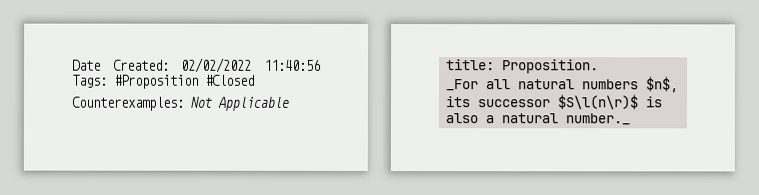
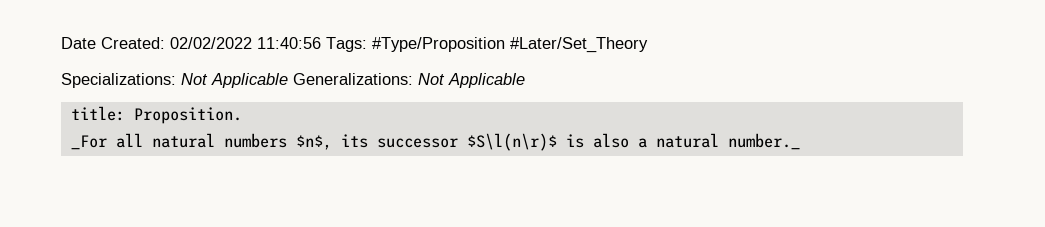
[114,74,255,89] [71,96,185,111] #Proposition #Closed // Counterexamples: -> [372,37,648,53] [61,73,413,88] #Type/Proposition #Later/Set_Theory // Specializations: Not Applicable Generalizations:

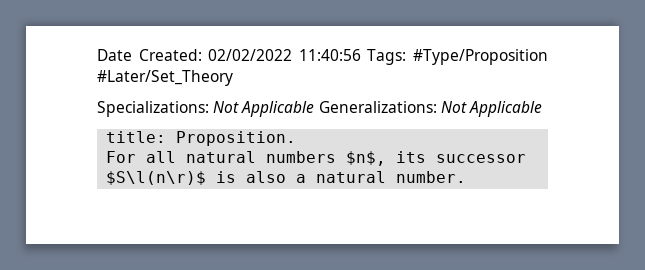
[70,135,107,150] _For -> [106,151,137,163] For
[727,133,800,150] number._ -> [396,171,467,183] number.

